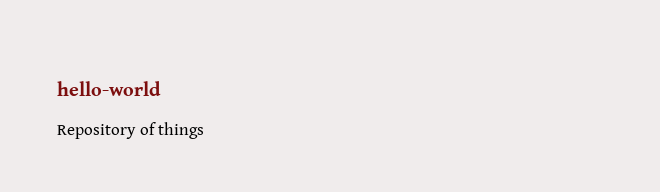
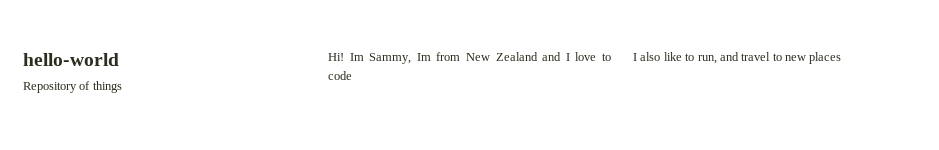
(205, 130) none -> [328,52,611,64] [328,71,352,80] [633,52,842,64] // Hi! Im Sammy, Im from New Zealand and I love to code // I also like to run, and travel to new places

